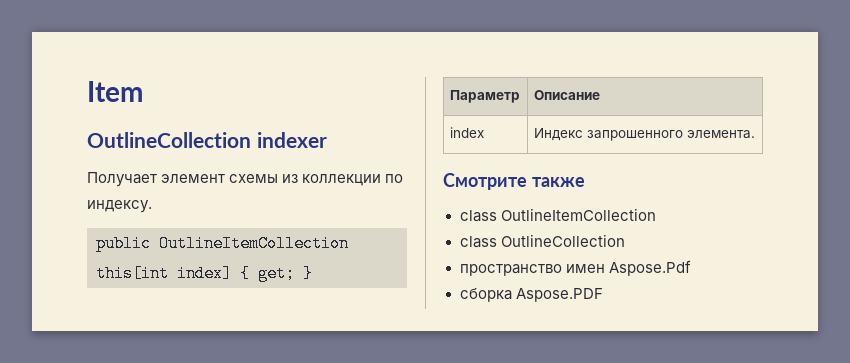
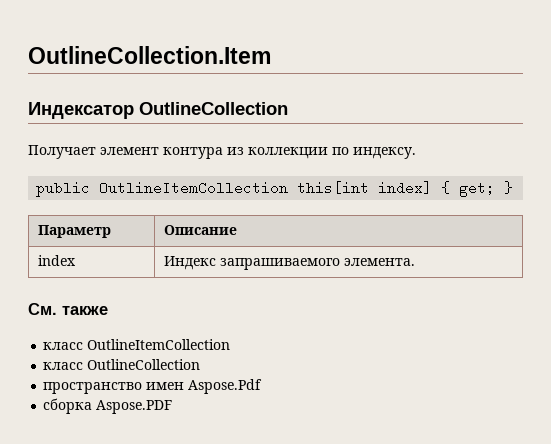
[87,81,143,102] [87,132,327,148] Item // OutlineCollection indexer -> [28,46,271,64] [28,102,288,119] OutlineCollection.Item // Индексатор OutlineCollection
[229,174,279,183] схемы -> [163,147,223,159] контура
[586,130,683,141] запрошенного -> [220,258,341,270] запрашиваемого
[443,173,527,190] Смотрите -> [28,303,57,315] См.
[459,210,497,222] class -> [43,342,84,350] класс
[459,236,497,248] class -> [43,362,84,370] класс

